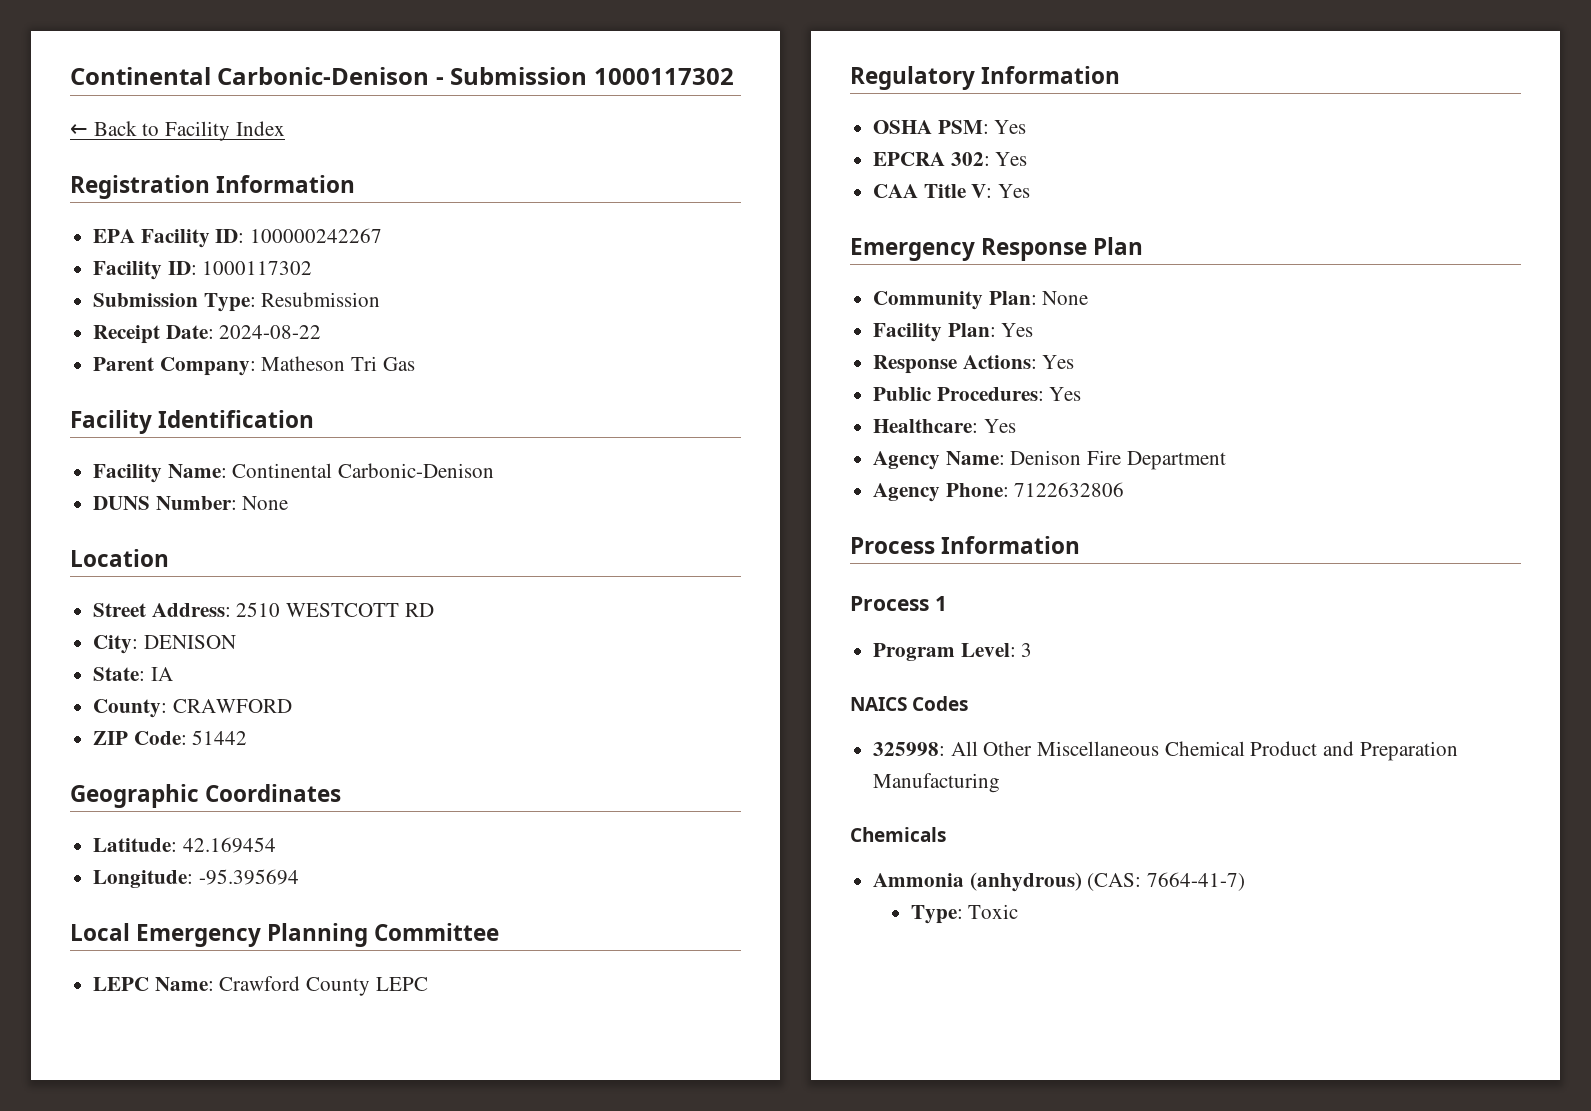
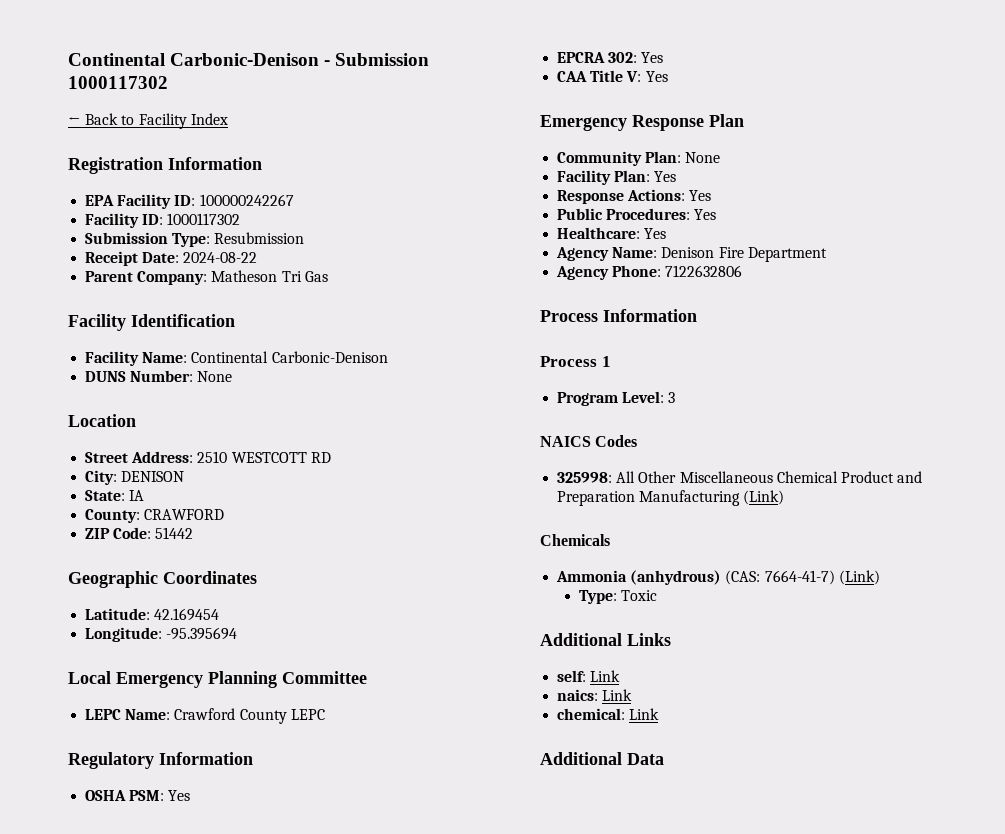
(1001, 783) none -> [743,490,785,505] (Link)
(1246, 881) none -> [838,570,880,585] (Link)
(1019, 911) none -> [540,633,671,646] [557,670,621,682] [557,689,633,701] [557,708,660,720] [540,752,664,765] // Additional Links // self: Link // naics: Link // chemical: Link // Additional Data

